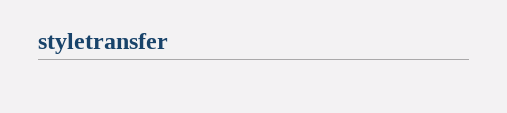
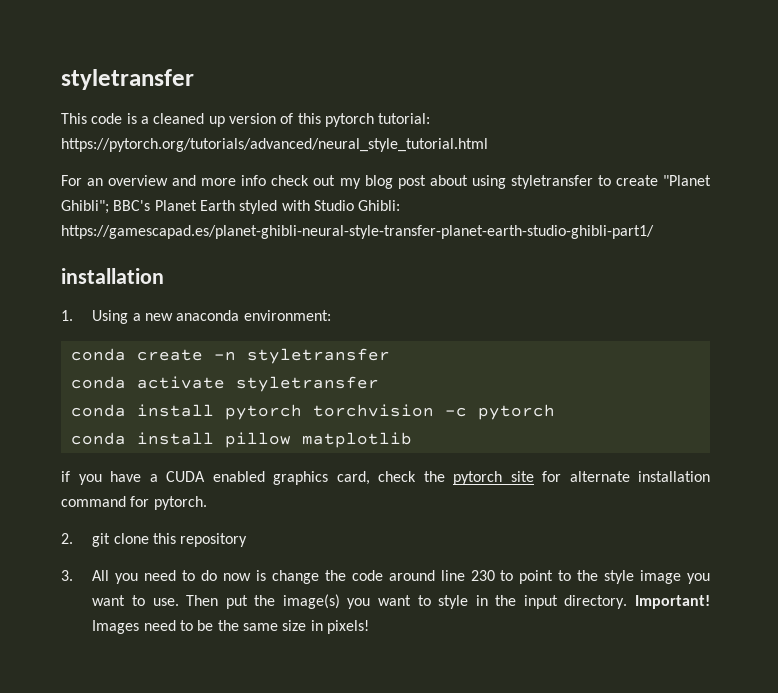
[38,33,168,54] styletransfer -> [61,69,194,90] [61,113,431,127] [61,138,488,152] [61,175,711,189] [61,200,401,214] [61,225,654,239] [61,268,164,284] [61,310,331,324] [70,348,390,364] [70,376,379,392] [70,404,555,420] [70,432,412,448] [61,471,710,485] [61,496,207,510] [61,533,248,547] [61,570,710,584] [92,594,710,609] [92,620,370,634] styletransfer // This code is a cleaned up version of this pytorch tutorial: https://pytorch.org/tutorials/advanced/neural_style_tutorial.html // For an overview and more info check out my blog post about using styletransfer to create "Planet Ghibli"; BBC's Planet Earth styled with Studio Ghibli: https://gamescapad.es/planet-ghibli-neural-style-transfer-planet-earth-studio-ghibli-part1/ // installation // 1. Using a new anaconda environment: // conda create -n styletransfer // conda activate styletransfer // conda install pytorch torchvision -c pytorch // conda install pillow matplotlib // if you have a CUDA enabled graphics card, check the pytorch site for alternate installation command for pytorch. // 2. git clone this repository // 3. All you need to do now is change the code around line 230 to point to the style image you want to use. Then put the image(s) you want to style in the input directory. Important! Images need to be the same size in pixels!

